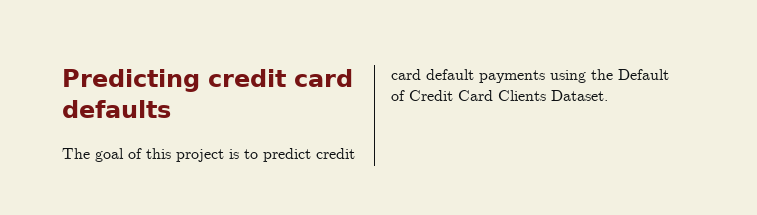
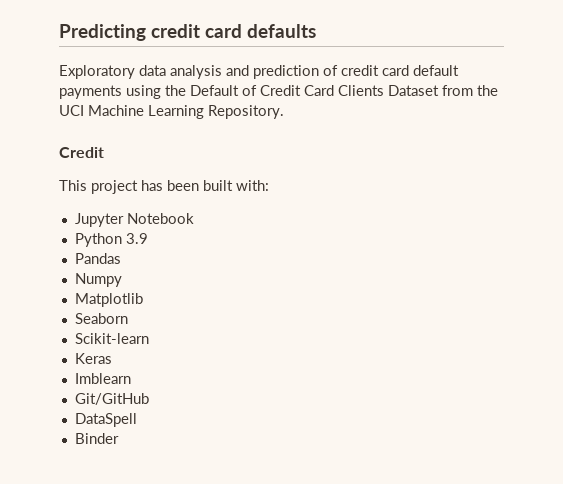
[62,148,311,162] The goal of this project is to predict -> [59,65,338,79] Exploratory data analysis and prediction of
[551,90,608,101] Dataset. -> [388,85,498,96] [59,105,284,119] [59,147,104,158] [59,180,269,194] [74,213,194,227] [74,233,148,247] [74,253,121,264] [74,273,122,287] [74,293,143,307] [74,313,128,324] [74,333,149,344] [74,353,112,364] [74,373,131,384] [74,393,149,405] [74,413,137,427] [74,433,119,444] Dataset from the UCI Machine Learning Repository. // Credit // This project has been built with: // Jupyter Notebook // Python 3.9 // Pandas // Numpy // Matplotlib // Seaborn // Scikit-learn // Keras // Imblearn // Git/GitHub // DataSpell // Binder

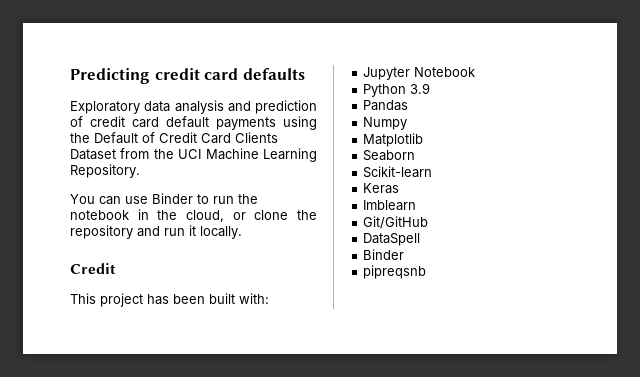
(284, 112) none -> [70,193,258,205] [70,209,317,222] [70,225,242,239] // You can use Binder to run the notebook in the cloud, or clone the repository and run it locally.
(119, 438) none -> [363,265,427,279] // pipreqsnb

